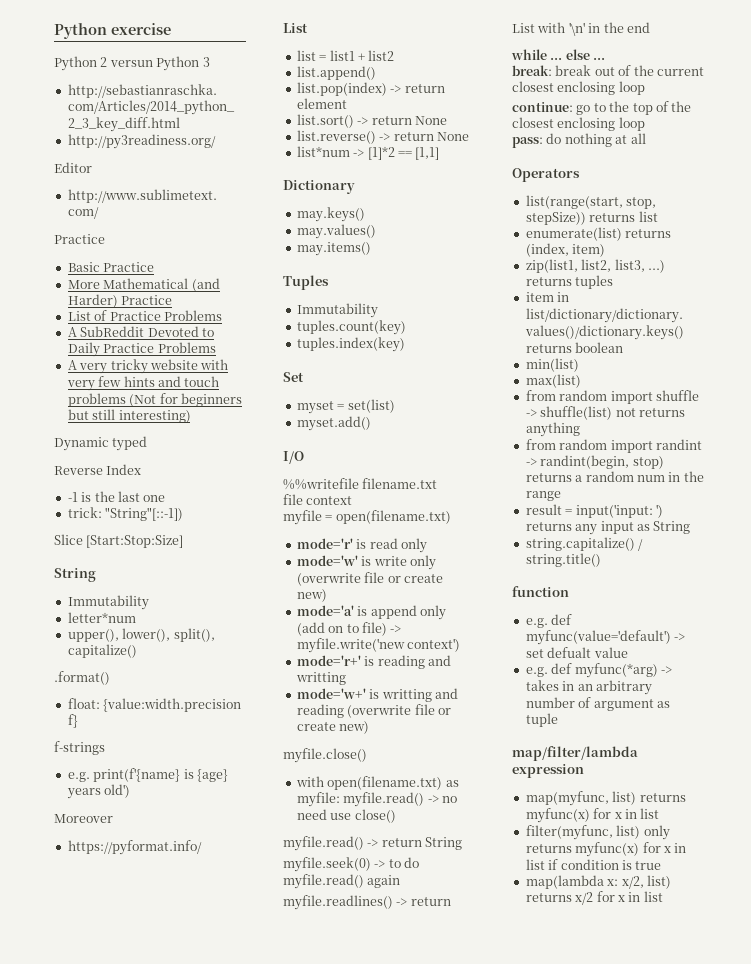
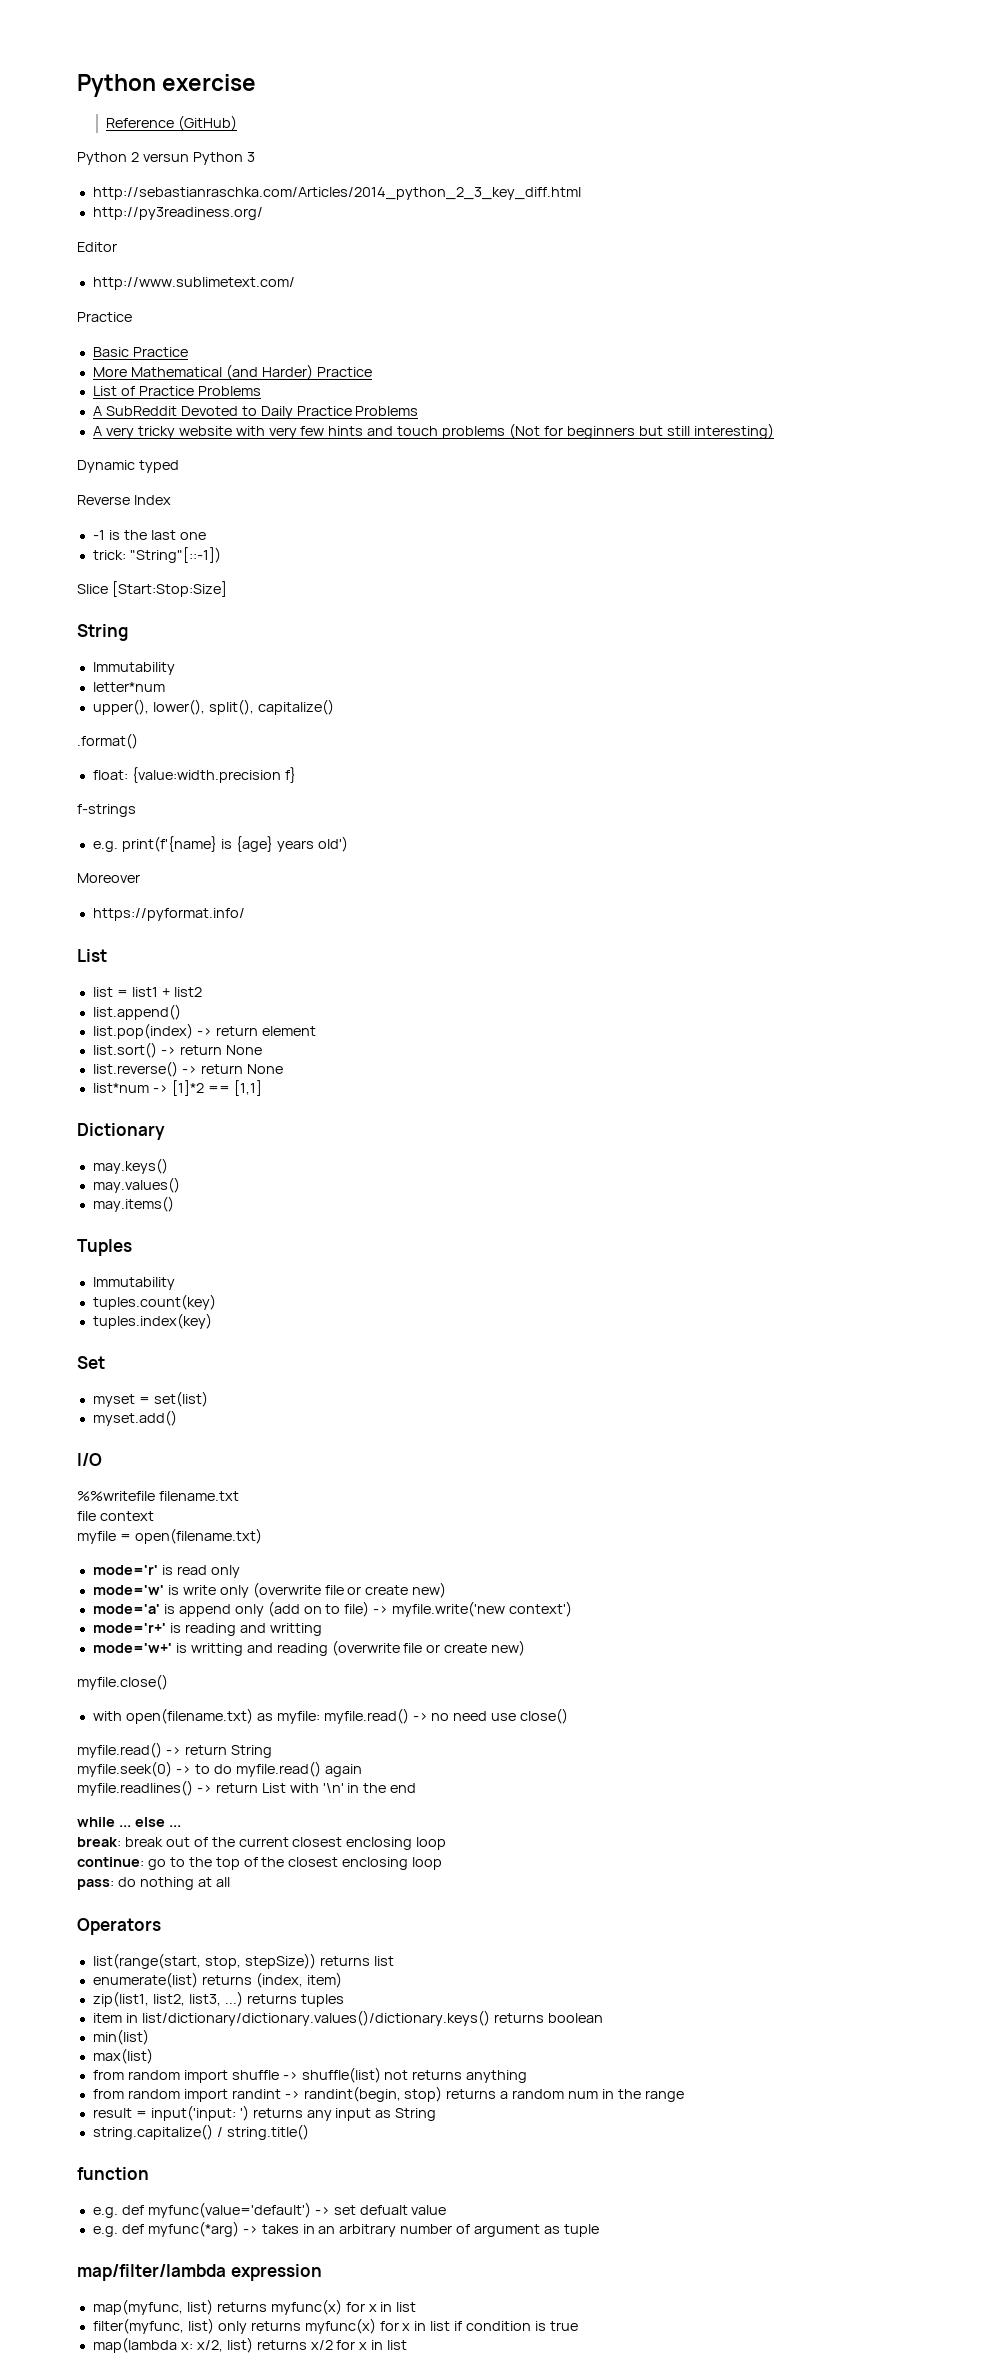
(171, 29) none -> [105,115,237,131] // Reference (GitHub)

